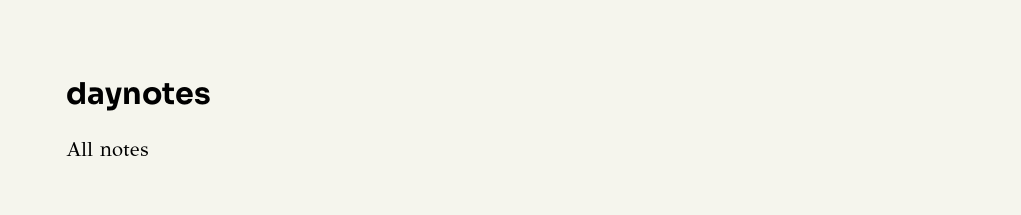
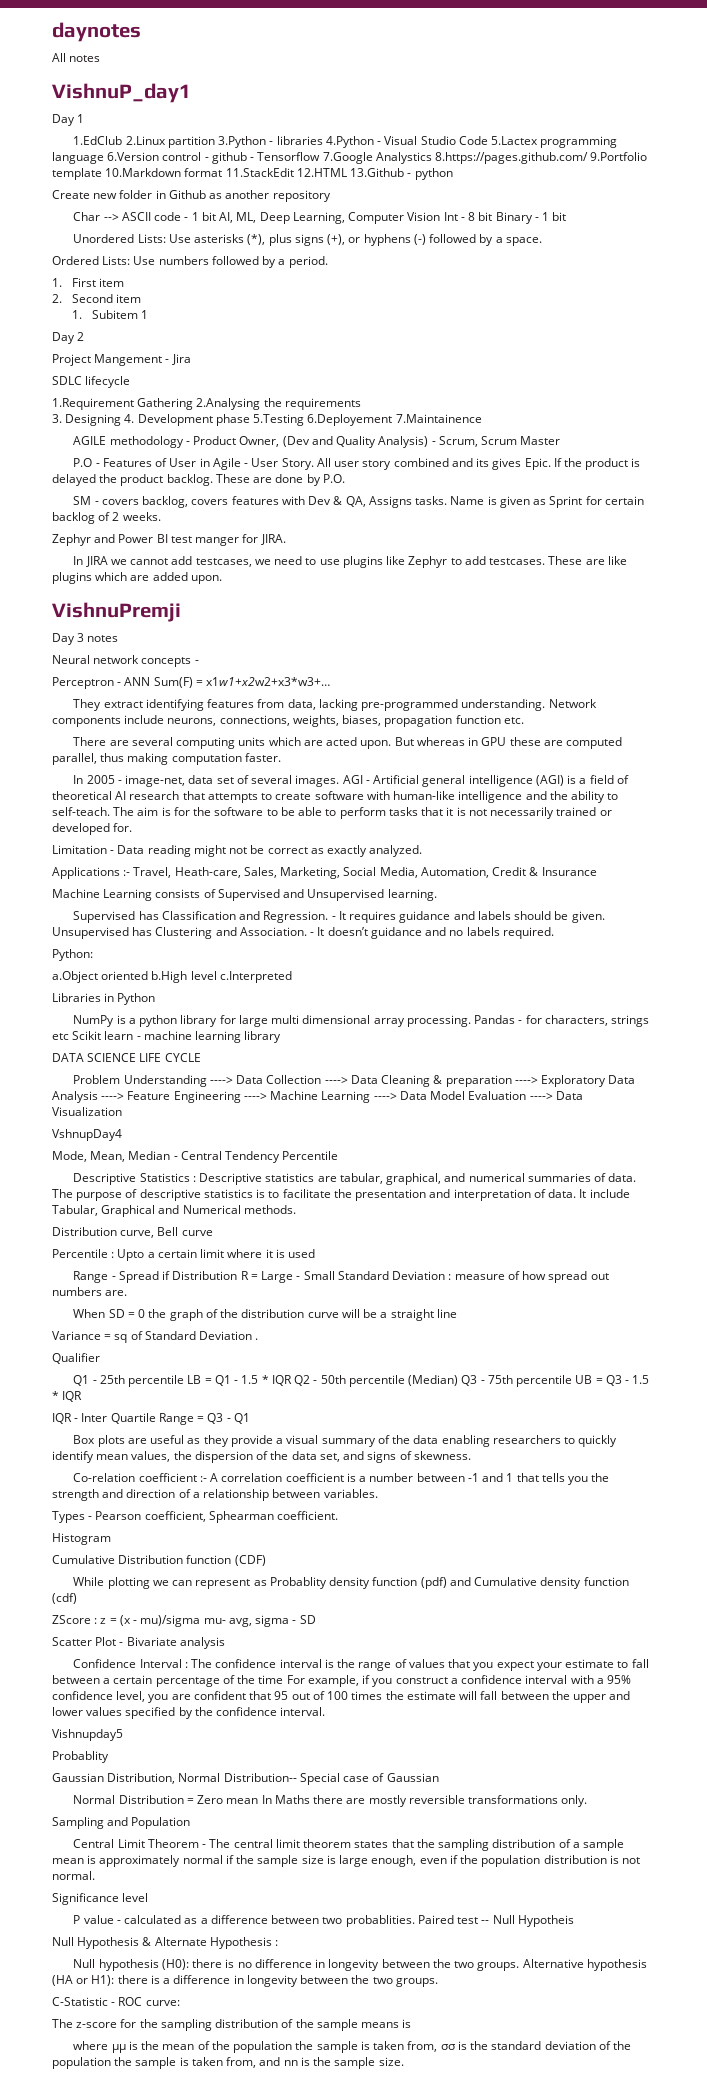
(148, 151) none -> [52,83,191,103] [52,114,85,126] [73,136,618,148] [52,152,648,164] [52,168,453,180] [52,190,331,202] [73,212,567,224] [73,234,542,246] [52,256,328,268] [52,278,125,287] [52,294,142,303] [72,310,149,319] [52,332,85,344] [52,354,191,366] [52,376,131,388] [52,398,361,410] [52,414,482,426] [73,436,561,448] [73,458,641,470] [52,474,345,486] [73,496,644,508] [52,512,161,524] [52,534,286,546] [73,556,627,568] [52,572,222,584] [52,602,181,622] [52,633,119,645] [52,655,199,667] [52,677,331,689] [73,699,597,711] [52,715,524,727] [73,737,623,749] [52,753,281,765] [73,775,629,787] [52,791,619,803] [52,807,612,819] [52,823,133,835] [52,845,423,857] [52,867,597,879] [52,889,437,901] [73,911,605,923] [52,927,554,939] [52,949,93,961] [52,971,292,983] [52,993,156,1005] [73,1015,650,1027] [52,1031,282,1043] [52,1053,201,1062] [73,1075,636,1087] [52,1091,583,1103] [52,1107,122,1116] [52,1129,122,1141] [52,1151,339,1163] [73,1173,637,1185] [52,1189,630,1201] [52,1205,296,1217] [52,1227,213,1238] [52,1249,316,1261] [73,1271,609,1283] [52,1287,128,1296] [73,1309,457,1321] [52,1331,259,1343] [52,1353,100,1364] [73,1375,650,1387] [52,1391,83,1402] [52,1413,250,1425] [73,1435,618,1447] [52,1451,471,1463] [73,1473,610,1485] [52,1489,378,1501] [52,1511,339,1523] [52,1533,111,1545] [52,1555,266,1566] [73,1577,629,1589] [52,1593,77,1604] [52,1615,316,1627] [52,1637,225,1649] [73,1659,649,1671] [52,1675,632,1687] [52,1691,631,1703] [52,1707,326,1719] [52,1729,123,1741] [52,1751,109,1763] [52,1773,439,1785] [73,1795,588,1807] [52,1817,191,1829] [73,1839,625,1851] [52,1855,641,1867] [52,1871,95,1880] [52,1893,149,1905] [73,1915,574,1927] [52,1937,279,1949] [73,1959,647,1971] [52,1975,438,1987] [52,1997,180,2006] [52,2019,412,2031] [73,2041,632,2053] [52,2057,404,2069] // VishnuP_day1 // Day 1 // 1.EdClub 2.Linux partition 3.Python - libraries 4.Python - Visual Studio Code 5.Lactex programming language 6.Version control - github - Tensorflow 7.Google Analystics 8.https://pages.github.com/ 9.Portfolio template 10.Markdown format 11.StackEdit 12.HTML 13.Github - python // Create new folder in Github as another repository // Char --> ASCII code - 1 bit AI, ML, Deep Learning, Computer Vision Int - 8 bit Binary - 1 bit // Unordered Lists: Use asterisks (*), plus signs (+), or hyphens (-) followed by a space. // Ordered Lists: Use numbers followed by a period. // 1. First item // 2. Second item // 1. Subitem 1 // Day 2 // Project Mangement - Jira // SDLC lifecycle // 1.Requirement Gathering 2.Analysing the requirements // 3. Designing 4. Development phase 5.Testing 6.Deployement 7.Maintainence // AGILE methodology - Product Owner, (Dev and Quality Analysis) - Scrum, Scrum Master // P.O - Features of User in Agile - User Story. All user story combined and its gives Epic. If the product is delayed the product backlog. These are done by P.O. // SM - covers backlog, covers features with Dev & QA, Assigns tasks. Name is given as Sprint for certain backlog of 2 weeks. // Zephyr and Power BI test manger for JIRA. // In JIRA we cannot add testcases, we need to use plugins like Zephyr to add testcases. These are like plugins which are added upon. // VishnuPremji // Day 3 notes // Neural network concepts - // Perceptron - ANN Sum(F) = x1w1+x2w2+x3*w3+… // They extract identifying features from data, lacking pre-programmed understanding. Network components include neurons, connections, weights, biases, propagation function etc. // There are several computing units which are acted upon. But whereas in GPU these are computed parallel, thus making computation faster. // In 2005 - image-net, data set of several images. AGI - Artificial general intelligence (AGI) is a field of theoretical AI research that attempts to create software with human-like intelligence and the ability to self-teach. The aim is for the software to be able to perform tasks that it is not necessarily trained or developed for. // Limitation - Data reading might not be correct as exactly analyzed. // Applications :- Travel, Heath-care, Sales, Marketing, Social Media, Automation, Credit & Insurance // Machine Learning consists of Supervised and Unsupervised learning. // Supervised has Classification and Regression. - It requires guidance and labels should be given. Unsupervised has Clustering and Association. - It doesn’t guidance and no labels required. // Python: // a.Object oriented b.High level c.Interpreted // Libraries in Python // NumPy is a python library for large multi dimensional array processing. Pandas - for characters, strings etc Scikit learn - machine learning library // DATA SCIENCE LIFE CYCLE // Problem Understanding ----> Data Collection ----> Data Cleaning & preparation ----> Exploratory Data Analysis ----> Feature Engineering ----> Machine Learning ----> Data Model Evaluation ----> Data Visualization // VshnupDay4 // Mode, Mean, Median - Central Tendency Percentile // Descriptive Statistics : Descriptive statistics are tabular, graphical, and numerical summaries of data. The purpose of descriptive statistics is to facilitate the presentation and interpretation of data. It include Tabular, Graphical and Numerical methods. // Distribution curve, Bell curve // Percentile : Upto a certain limit where it is used // Range - Spread if Distribution R = Large - Small Standard Deviation : measure of how spread out numbers are. // When SD = 0 the graph of the distribution curve will be a straight line // Variance = sq of Standard Deviation . // Qualifier // Q1 - 25th percentile LB = Q1 - 1.5 * IQR Q2 - 50th percentile (Median) Q3 - 75th percentile UB = Q3 - 1.5 * IQR // IQR - Inter Quartile Range = Q3 - Q1 // Box plots are useful as they provide a visual summary of the data enabling researchers to quickly identify mean values, the dispersion of the data set, and signs of skewness. // Co-relation coefficient :- A correlation coefficient is a number between -1 and 1 that tells you the strength and direction of a relationship between variables. // Types - Pearson coefficient, Sphearman coefficient. // Histogram // Cumulative Distribution function (CDF) // While plotting we can represent as Probablity density function (pdf) and Cumulative density function (cdf) // ZScore : z = (x - mu)/sigma mu- avg, sigma - SD // Scatter Plot - Bivariate analysis // Confidence Interval : The confidence interval is the range of values that you expect your estimate to fall between a certain percentage of the time For example, if you construct a confidence interval with a 95% confidence level, you are confident that 95 out of 100 times the estimate will fall between the upper and lower values specified by the confidence interval. // Vishnupday5 // Probablity // Gaussian Distribution, Normal Distribution-- Special case of Gaussian // Normal Distribution = Zero mean In Maths there are mostly reversible transformations only. // Sampling and Population // Central Limit Theorem - The central limit theorem states that the sampling distribution of a sample mean is approximately normal if the sample size is large enough, even if the population distribution is not normal. // Significance level // P value - calculated as a difference between two probablities. Paired test -- Null Hypotheis // Null Hypothesis & Alternate Hypothesis : // Null hypothesis (H0): there is no difference in longevity between the two groups. Alternative hypothesis (HA or H1): there is a difference in longevity between the two groups. // C-Statistic - ROC curve: // The z-score for the sampling distribution of the sample means is // where μμ is the mean of the population the sample is taken from, σσ is the standard deviation of the population the sample is taken from, and nn is the sample size.

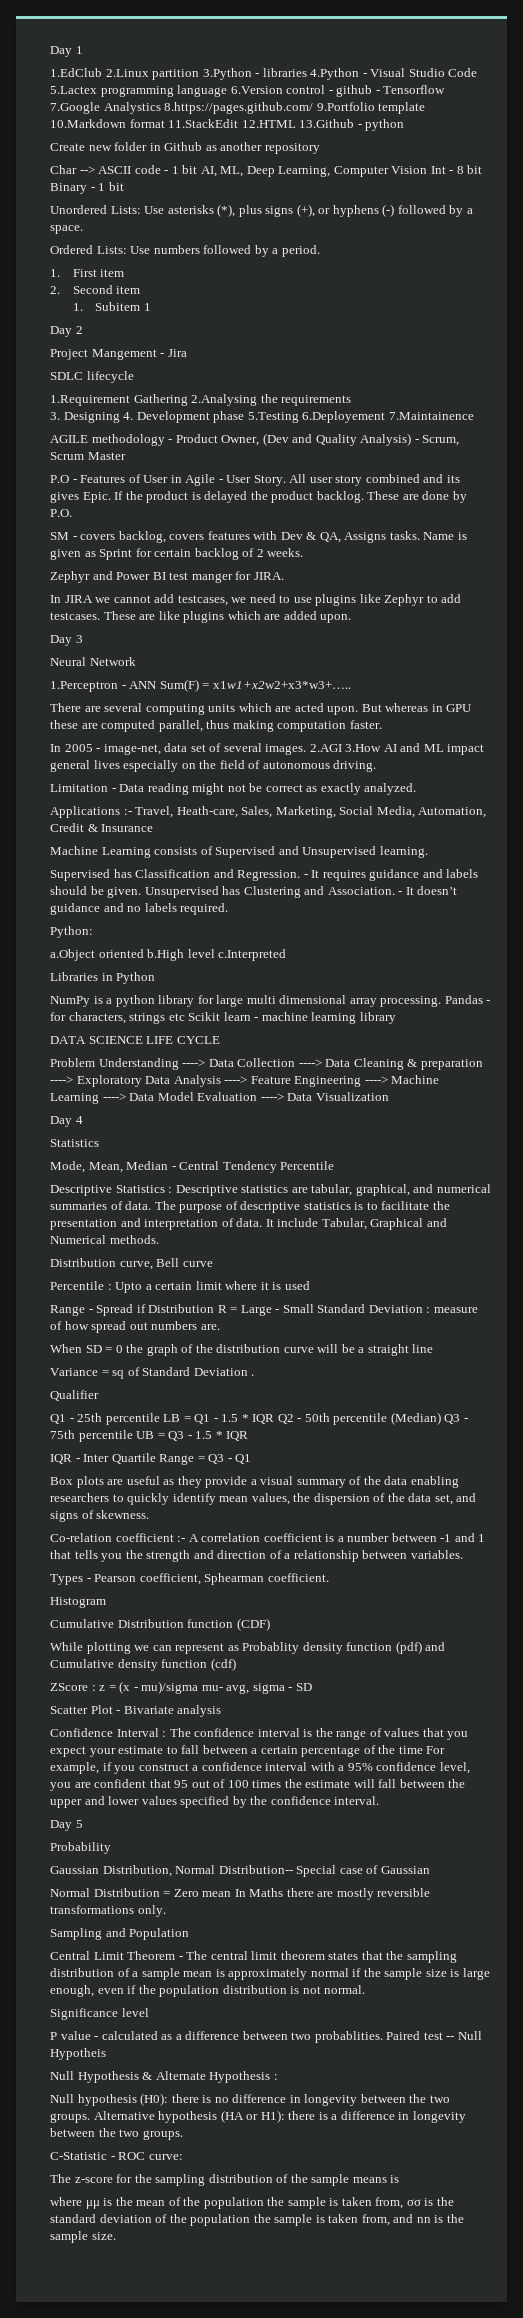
[52,22,141,42] [52,53,101,62] [52,83,191,103] daynotes // All notes // VishnuP_day1 // -> (50, 51) none
[52,602,181,622] // VishnuPremji -> (352, 618) none
[87,635,119,642] notes -> (83, 639) none
[93,655,199,667] [52,677,331,689] [73,699,597,711] [52,715,524,727] network concepts - // Perceptron - ANN Sum(F) = x1w1+x2w2+x3*w3+… // They extract identifying features from data, lacking pre-programmed understanding. Network components include neurons, connections, weights, biases, propagation function etc. -> [89,657,136,666] [50,679,351,692] Network // 1.Perceptron - ANN Sum(F) = x1w1+x2w2+x3*w3+…..
[342,775,629,787] [52,791,619,803] [52,807,612,819] [52,823,133,835] AGI - Artificial general intelligence (AGI) is a field of theoretical AI research that attempts to create software with human-like intelligence and the ability to self-teach. The aim is for the software to be able to perform tasks that it is not necessarily trained or developed for. -> [309,743,485,755] [50,760,377,772] 2.AGI 3.How AI and ML impact general lives especially on the field of autonomous driving.
[52,1129,122,1141] VshnupDay4 -> [50,1116,83,1127] [50,1139,99,1147] Day 4 // Statistics
[52,1729,123,1741] [52,1751,109,1763] Vishnupday5 // Probablity -> [50,1820,83,1831] [50,1842,111,1854] Day 5 // Probability

